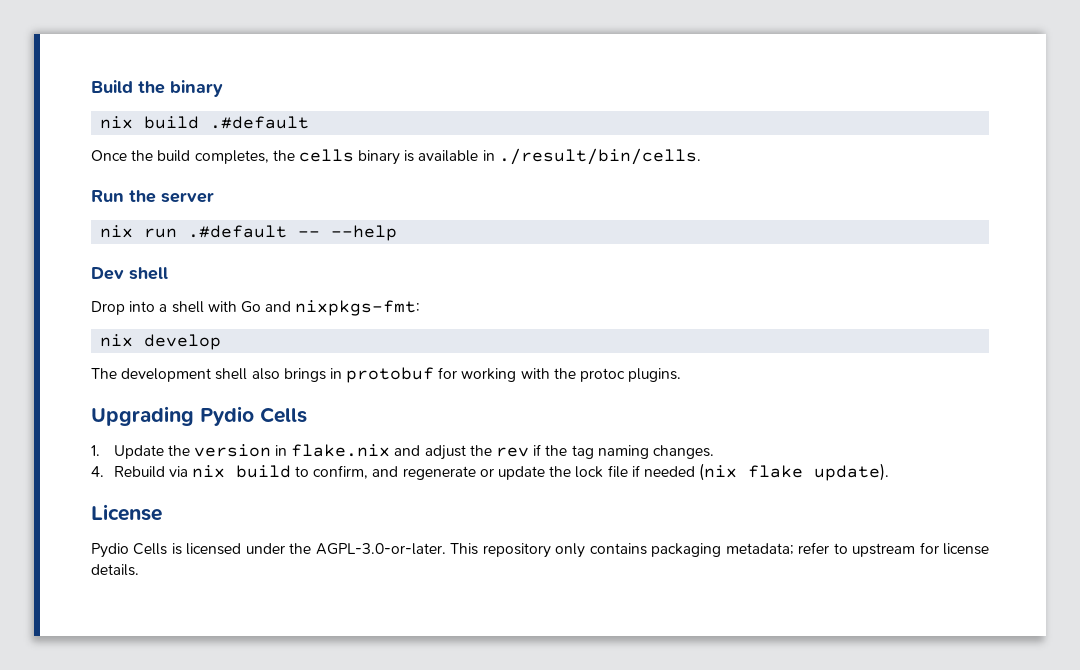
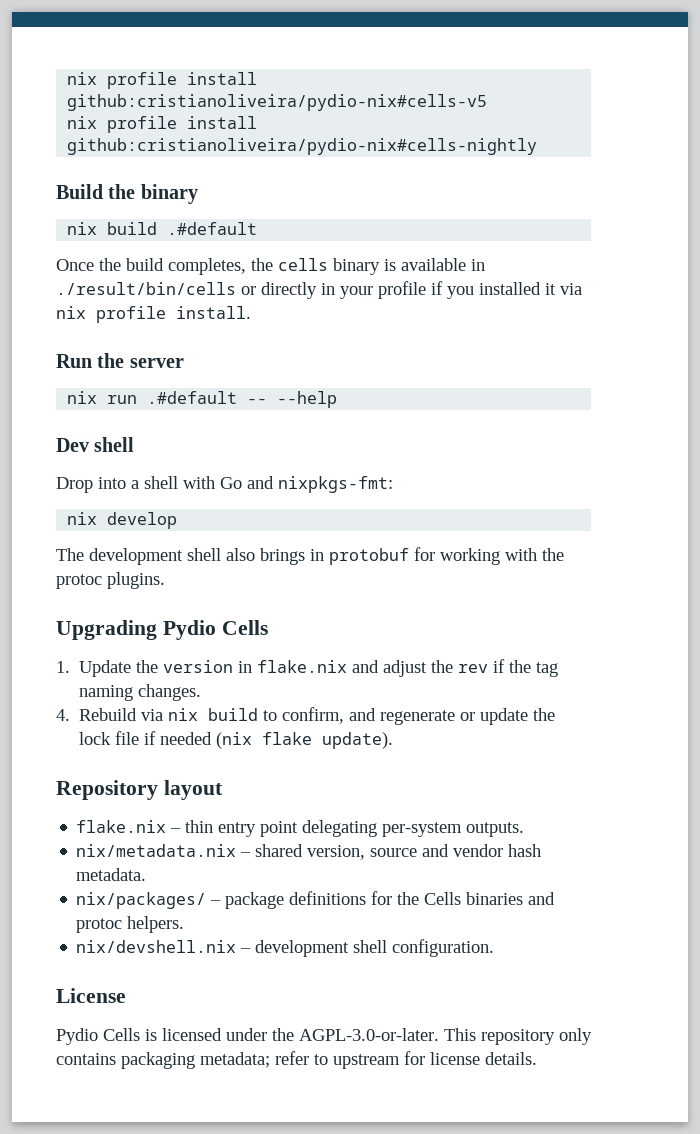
(91, 86) none -> [67,72,258,89] [67,94,488,111] [67,116,258,133] [67,138,538,155] nix profile install github:cristianoliveira/pydio-nix#cells-v5 // nix profile install github:cristianoliveira/pydio-nix#cells-nightly //
[498,148,701,165] ./result/bin/cells. -> [56,281,582,299] [56,306,251,323] ./result/bin/cells or directly in your profile if you installed it via nix profile install.
(890, 472) none -> [56,780,223,800] [76,820,525,837] [76,844,542,860] [76,868,147,881] [76,891,556,909] [76,916,185,933] [76,939,495,957] // Repository layout // flake.nix – thin entry point delegating per-system outputs. // nix/metadata.nix – shared version, source and vendor hash metadata. // nix/packages/ – package definitions for the Cells binaries and protoc helpers. // nix/devshell.nix – development shell configuration.

